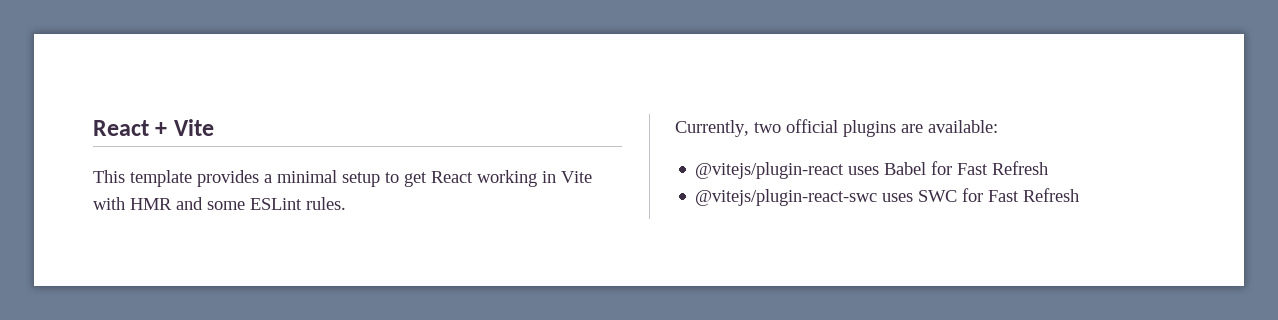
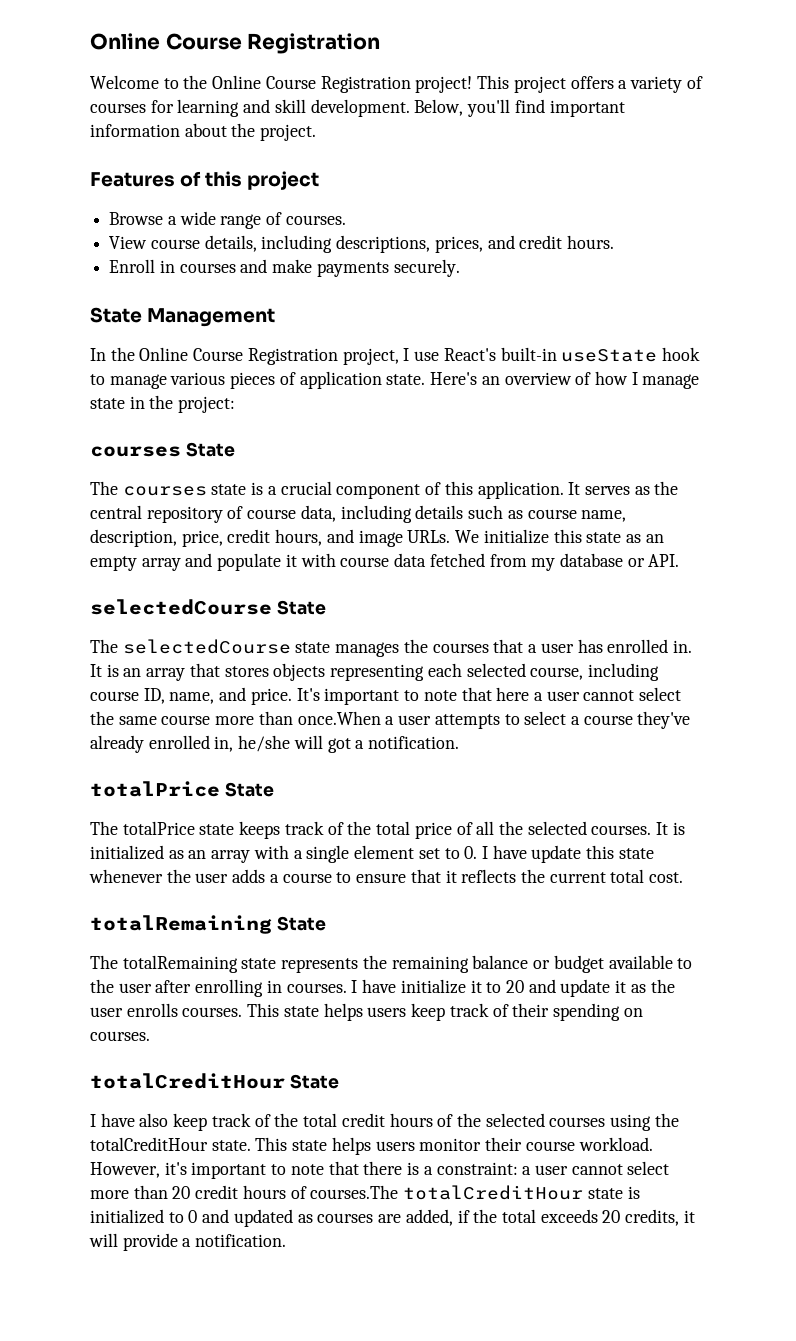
[93,119,214,136] [93,170,592,187] [93,197,346,210] [675,119,998,137] [695,161,1049,179] [695,188,1080,206] React + Vite // This template provides a minimal setup to get React working in Vite with HMR and some ESLint rules. // Currently, two official plugins are available: // @vitejs/plugin-react uses Babel for Fast Refresh // @vitejs/plugin-react-swc uses SWC for Fast Refresh -> [90,33,381,54] [90,75,703,93] [90,99,625,117] [90,123,317,141] [90,171,320,190] [109,211,346,229] [109,235,615,253] [109,259,460,277] [90,307,276,327] [90,347,700,365] [90,371,700,389] [90,395,236,413] [90,442,235,457] [90,481,679,499] [90,505,627,523] [90,529,664,547] [90,553,680,571] [90,599,326,615] [90,639,692,657] [90,663,659,681] [90,687,682,705] [90,711,691,729] [90,735,460,753] [90,781,274,797] [90,821,685,839] [90,845,654,863] [89,869,684,883] [90,915,326,934] [90,955,693,973] [90,979,675,997] [90,1003,643,1021] [90,1031,150,1041] [90,1073,339,1089] [90,1113,679,1131] [90,1137,653,1155] [90,1161,670,1179] [90,1185,640,1200] [90,1209,695,1227] [89,1233,287,1251] Online Course Registration // Welcome to the Online Course Registration project! This project offers a variety of courses for learning and skill development. Below, you'll find important information about the project. // Features of this project // Browse a wide range of courses. // View course details, including descriptions, prices, and credit hours. // Enroll in courses and make payments securely. // State Management // In the Online Course Registration project, I use React's built-in useState hook to manage various pieces of application state. Here's an overview of how I manage state in the project: // courses State // The courses state is a crucial component of this application. It serves as the central repository of course data, including details such as course name, description, price, credit hours, and image URLs. We initialize this state as an empty array and populate it with course data fetched from my database or API. // selectedCourse State // The selectedCourse state manages the courses that a user has enrolled in. It is an array that stores objects representing each selected course, including course ID, name, and price. It's important to note that here a user cannot select the same course more than once.When a user attempts to select a course they've already enrolled in, he/she will got a notification. // totalPrice State // The totalPrice state keeps track of the total price of all the selected courses. It is initialized as an array with a single element set to 0. I have update this state whenever the user adds a course to ensure that it reflects the current total cost. // totalRemaining State // The totalRemaining state represents the remaining balance or budget available to the user after enrolling in courses. I have initialize it to 20 and update it as the user enrolls courses. This state helps users keep track of their spending on courses. // totalCreditHour State // I have also keep track of the total credit hours of the selected courses using the totalCreditHour state. This state helps users monitor their course workload. However, it's important to note that there is a constraint: a user cannot select more than 20 credit hours of courses.The totalCreditHour state is initialized to 0 and updated as courses are added, if the total exceeds 20 credits, it will provide a notification.

